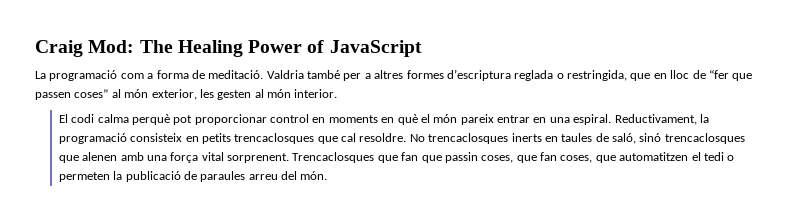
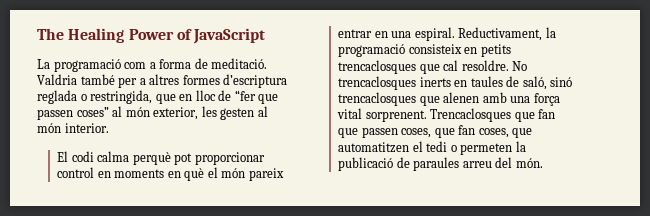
[35,40,135,57] Craig Mod: -> (37, 34) none
[444,152,478,163] passin -> [361,127,398,138] passen

